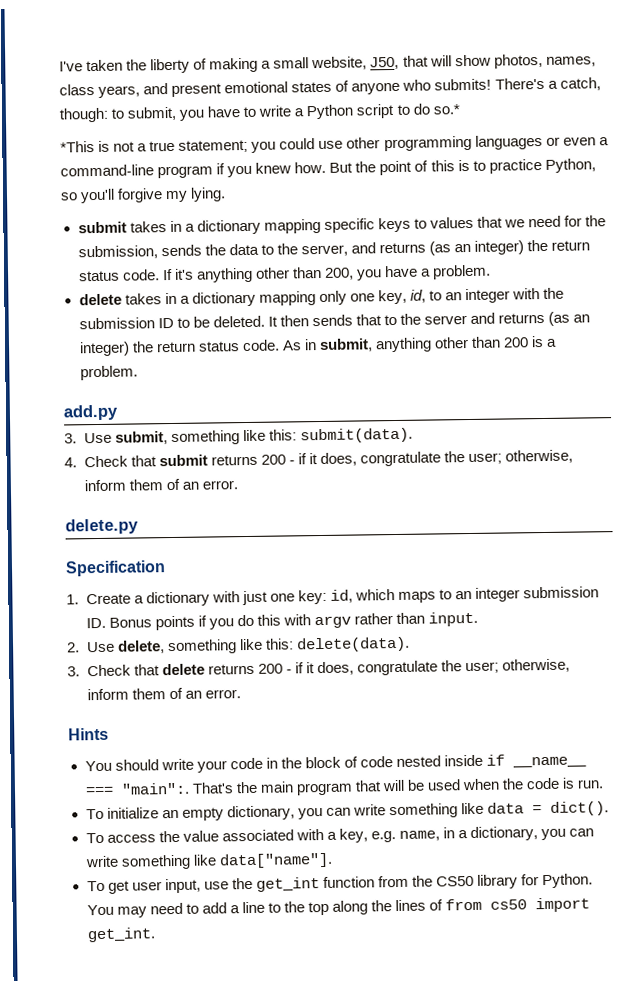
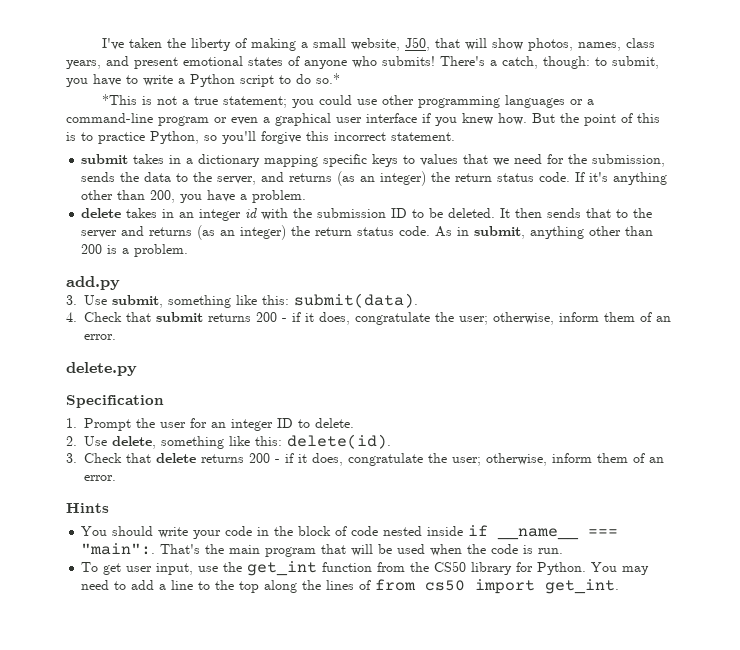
[562,137,596,146] even -> (584, 102) none
(214, 172) none -> [214,113,417,126] or even a graphical user interface
[165,187,227,203] my lying. -> [306,131,455,141] this incorrect statement.
[179,288,511,307] a dictionary mapping only one key, id, to an integer -> [179,208,258,221] an integer id
[85,586,600,607] [85,611,479,631] Create a dictionary with just one key: id, which maps to an integer submission ID. Bonus points if you do this with argv rather than input. -> [84,418,354,431] Prompt the user for an integer ID to delete.
[295,636,410,653] delete(data). -> [287,434,391,449] delete(id).
[85,801,609,821] [85,826,595,844] [84,852,333,870] // To initialize an empty dictionary, you can write something like data = dict(). // To access the value associated with a key, e.g. name, in a dictionary, you can write something like data["name"]. -> (564, 551) none

